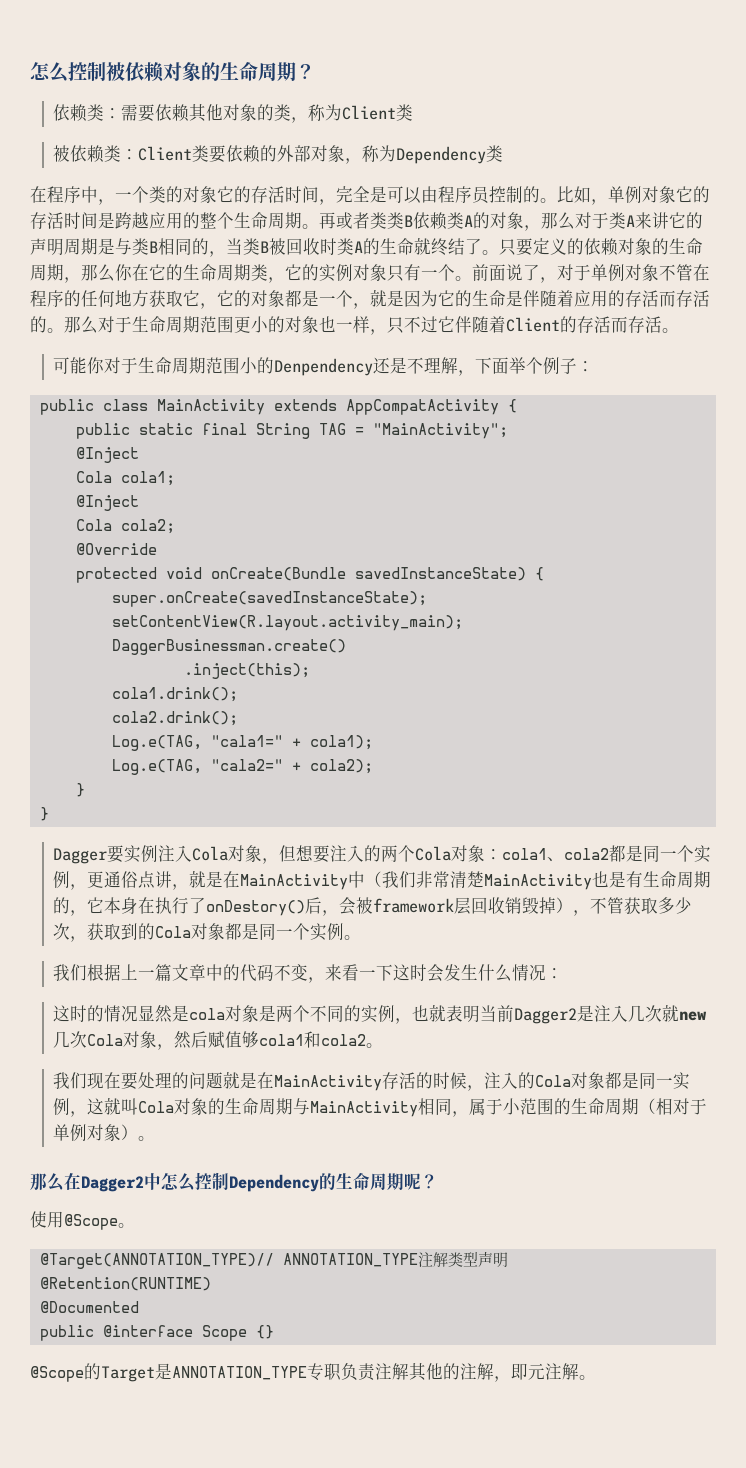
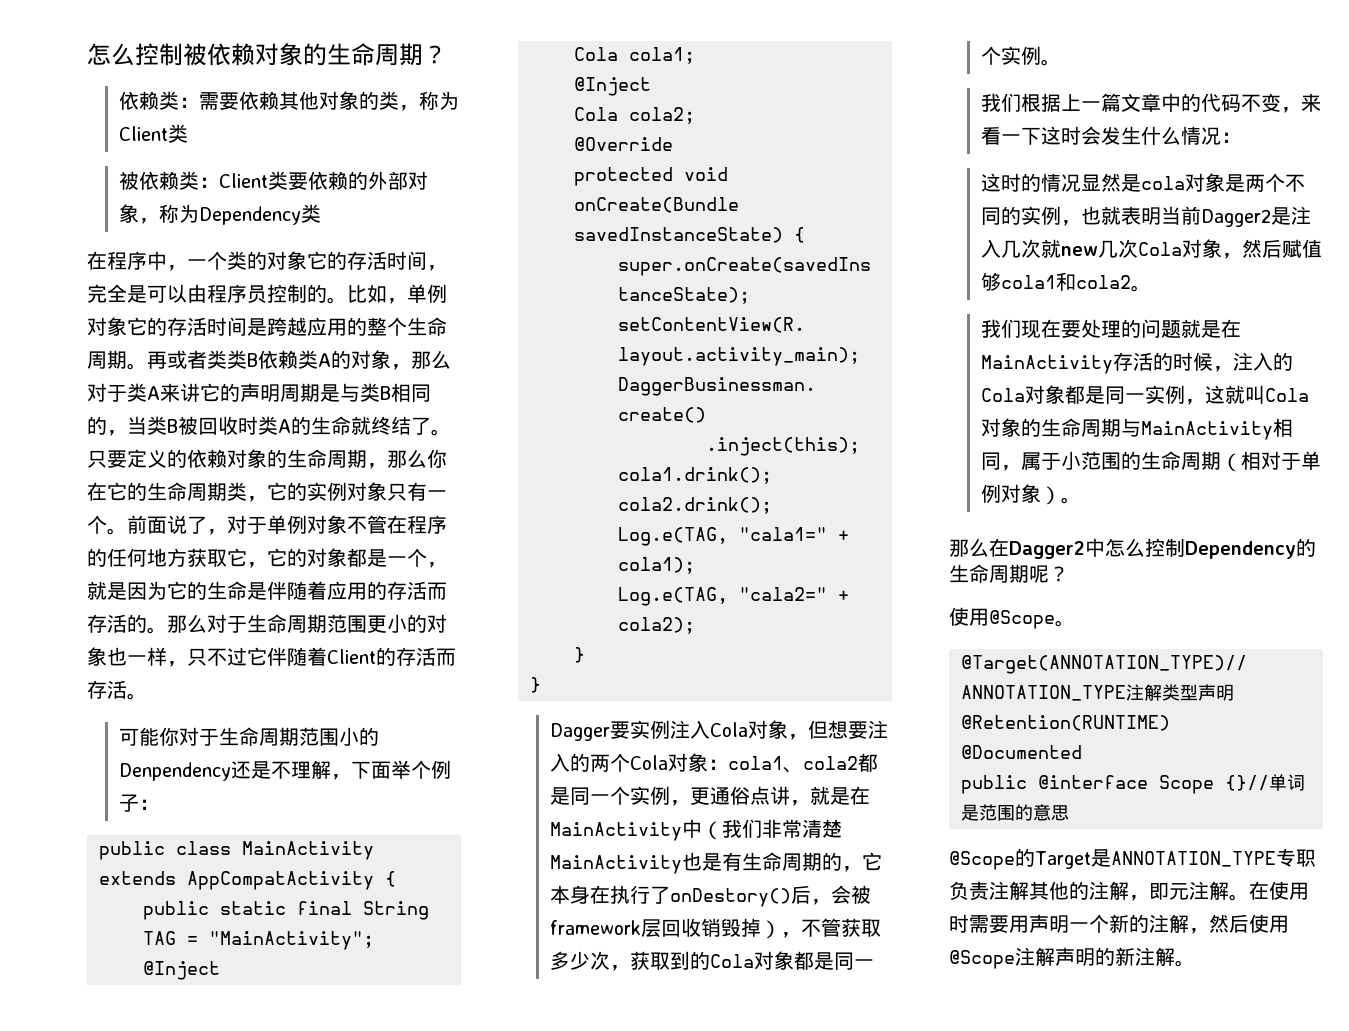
[255,1325,274,1339] {} -> [1225,774,1305,791] [961,804,1069,821] {}//单词是范围的意思
(596, 1377) none -> [1249,881,1309,900] [949,914,1289,934] [949,947,1195,969] 在使用时需要用声明一个新的注解，然后使用@Scope注解声明的新注解。

